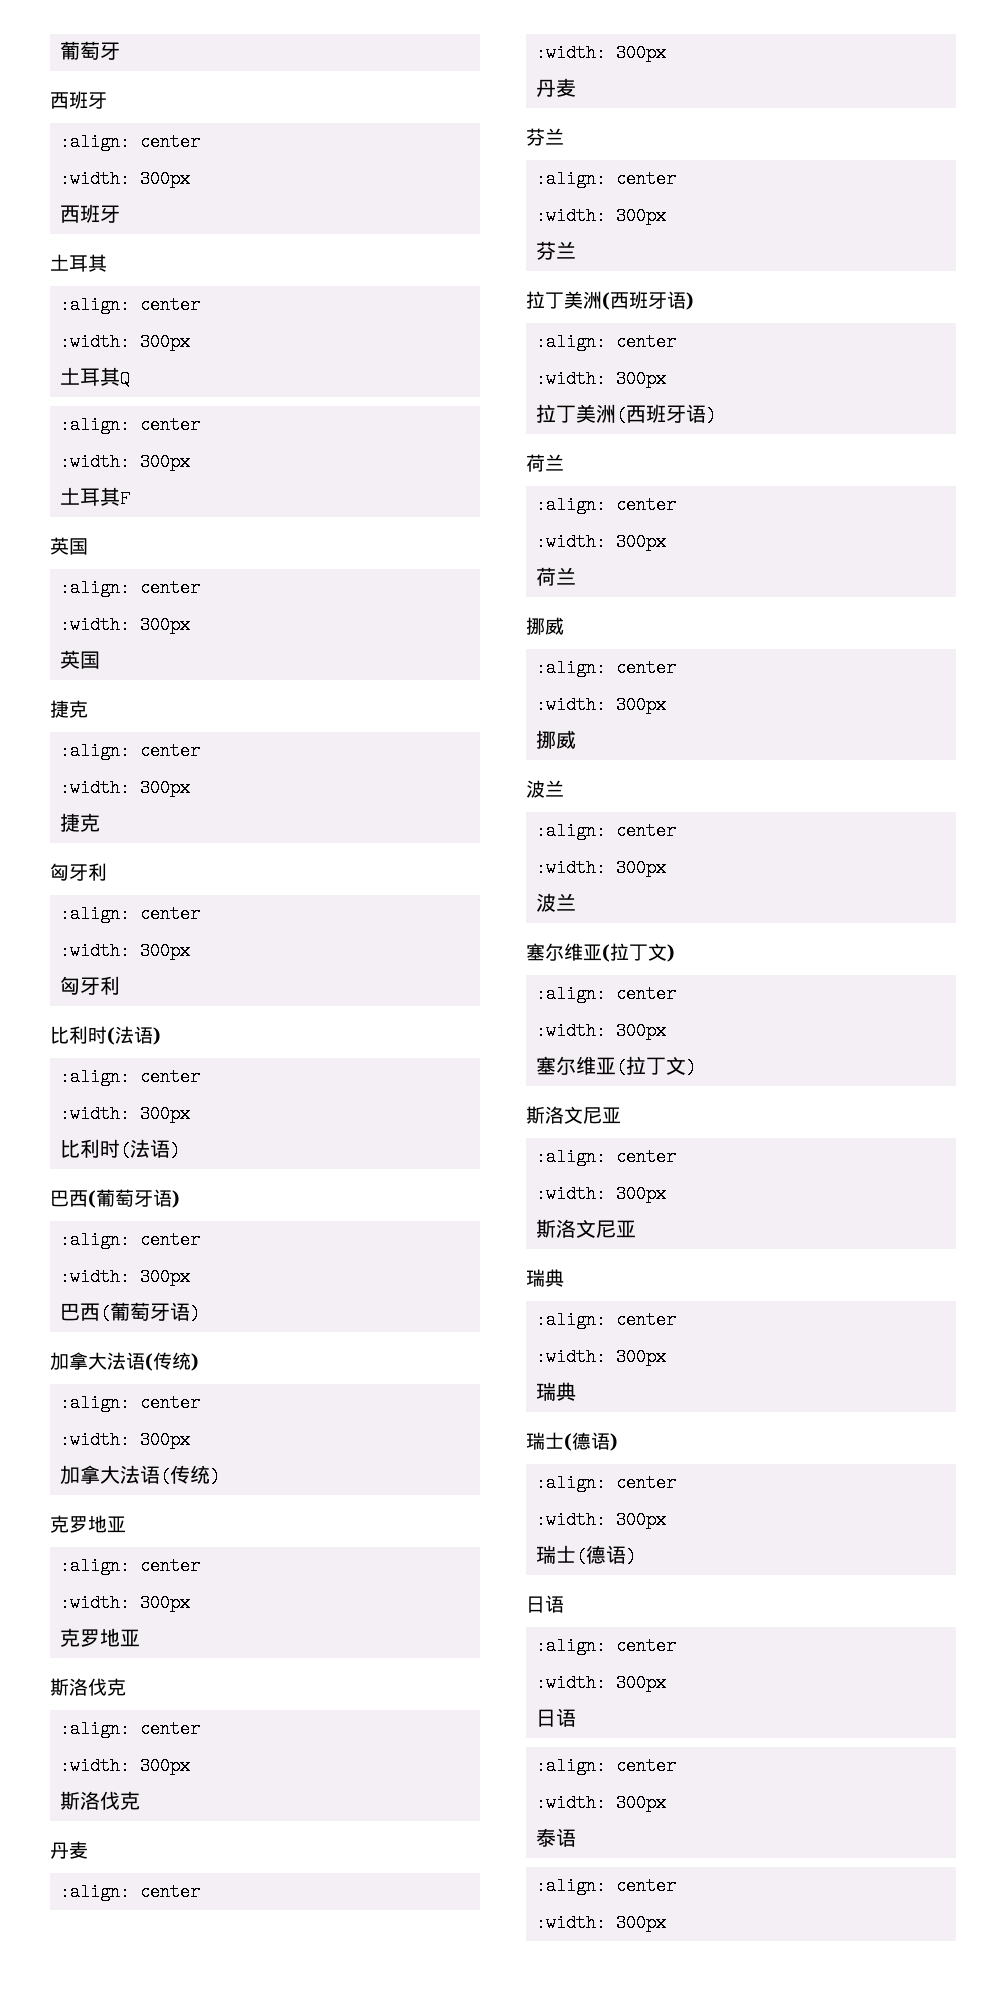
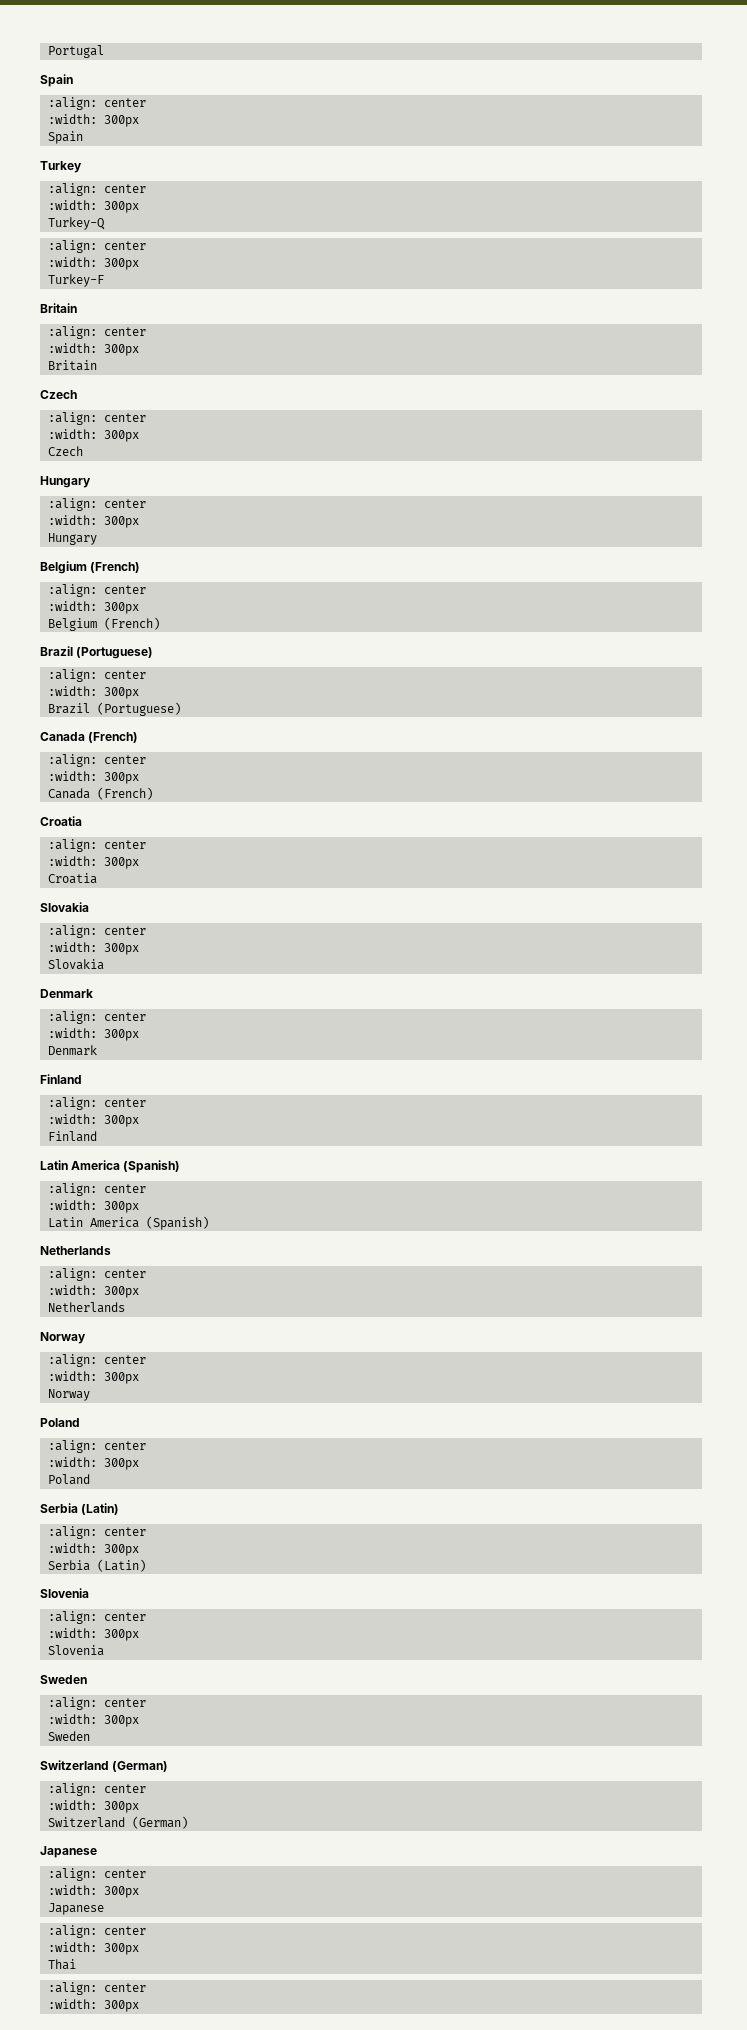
[60,41,121,60] [50,91,107,109] [60,133,201,151] [60,170,191,188] [60,204,121,223] [50,254,107,272] [60,296,201,314] [60,333,191,351] [60,367,131,388] [60,416,201,434] [60,453,191,471] [60,487,131,508] [50,537,88,555] [60,579,201,597] [60,616,191,634] [60,650,101,669] [50,700,88,718] [60,742,201,760] [60,779,191,797] [60,813,101,832] [50,863,107,881] [60,905,201,923] [60,942,191,960] [60,976,121,995] [50,1026,161,1045] [60,1068,201,1086] [60,1105,191,1123] [60,1139,181,1160] [50,1189,180,1208] [60,1231,201,1249] [60,1268,191,1286] [60,1302,201,1323] [50,1352,199,1371] [60,1394,201,1412] [60,1431,191,1449] [60,1465,221,1486] [50,1515,126,1533] [60,1557,201,1575] [60,1594,191,1612] [60,1628,141,1647] [50,1678,126,1696] [60,1720,201,1738] [60,1757,191,1775] [60,1791,141,1810] [50,1841,88,1859] [60,1883,201,1901] [536,44,667,62] [536,78,577,97] [526,128,564,146] [536,170,677,188] [536,207,667,225] [536,241,577,260] [526,291,694,310] [536,333,677,351] [536,370,667,388] [536,404,717,425] [526,454,564,472] [536,496,677,514] [536,533,667,551] [536,567,577,586] [526,617,564,635] [536,659,677,677] [536,696,667,714] [536,730,577,749] [526,780,564,798] [536,822,677,840] [536,859,667,877] [536,893,577,912] [526,943,675,962] [536,985,677,1003] [536,1022,667,1040] [536,1056,697,1077] [526,1106,621,1124] [536,1148,677,1166] [536,1185,667,1203] [536,1219,637,1238] [526,1269,564,1287] [536,1311,677,1329] [536,1348,667,1366] [536,1382,577,1401] [526,1432,618,1451] [536,1474,677,1492] [536,1511,667,1529] [536,1545,637,1566] [526,1595,564,1613] [536,1637,677,1655] [536,1674,667,1692] [536,1708,577,1727] [536,1757,677,1775] [536,1794,667,1812] [536,1828,577,1847] 葡萄牙 // 西班牙 // :align: center // :width: 300px // 西班牙 // 土耳其 // :align: center // :width: 300px // 土耳其Q // :align: center // :width: 300px // 土耳其F // 英国 // :align: center // :width: 300px // 英国 // 捷克 // :align: center // :width: 300px // 捷克 // 匈牙利 // :align: center // :width: 300px // 匈牙利 // 比利时(法语) // :align: center // :width: 300px // 比利时(法语) // 巴西(葡萄牙语) // :align: center // :width: 300px // 巴西(葡萄牙语) // 加拿大法语(传统) // :align: center // :width: 300px // 加拿大法语(传统) // 克罗地亚 // :align: center // :width: 300px // 克罗地亚 // 斯洛伐克 // :align: center // :width: 300px // 斯洛伐克 // 丹麦 // :align: center // :width: 300px // 丹麦 // 芬兰 // :align: center // :width: 300px // 芬兰 // 拉丁美洲(西班牙语) // :align: center // :width: 300px // 拉丁美洲(西班牙语) // 荷兰 // :align: center // :width: 300px // 荷兰 // 挪威 // :align: center // :width: 300px // 挪威 // 波兰 // :align: center // :width: 300px // 波兰 // 塞尔维亚(拉丁文) // :align: center // :width: 300px // 塞尔维亚(拉丁文) // 斯洛文尼亚 // :align: center // :width: 300px // 斯洛文尼亚 // 瑞典 // :align: center // :width: 300px // 瑞典 // 瑞士(德语) // :align: center // :width: 300px // 瑞士(德语) // 日语 // :align: center // :width: 300px // 日语 // :align: center // :width: 300px // 泰语 -> [47,45,104,58] [40,74,73,87] [47,97,146,110] [47,114,139,127] [47,131,83,144] [40,161,82,173] [47,183,146,196] [47,200,139,213] [47,217,105,230] [47,240,146,253] [47,257,139,270] [47,274,104,287] [40,303,77,313] [47,326,146,339] [47,343,139,356] [47,360,97,371] [40,390,77,399] [47,412,146,425] [47,429,139,442] [47,446,83,456] [40,476,91,488] [47,498,146,511] [47,515,139,528] [47,533,97,545] [40,561,141,574] [47,584,146,597] [47,601,139,614] [47,617,160,631] [40,646,154,659] [47,669,146,682] [47,686,139,699] [47,702,181,716] [40,732,139,743] [47,754,146,767] [47,771,139,784] [47,787,153,800] [40,816,82,826] [47,839,146,852] [47,856,139,869] [47,873,97,884] [40,902,89,912] [47,925,146,938] [47,942,139,955] [47,959,104,970] [40,989,93,998] [47,1011,146,1024] [47,1028,139,1041] [47,1045,97,1056] [40,1074,82,1084] [47,1097,146,1110] [47,1114,139,1127] [47,1131,97,1142] [40,1160,181,1173] [47,1183,146,1196] [47,1200,139,1213] [47,1216,209,1230] [40,1246,111,1255] [47,1268,146,1281] [47,1285,139,1298] [47,1302,125,1313] [40,1332,86,1344] [47,1354,146,1367] [47,1371,139,1384] [47,1389,90,1401] [40,1418,80,1427] [47,1440,146,1453] [47,1457,139,1470] [47,1474,90,1485] [40,1503,120,1515] [47,1526,146,1539] [47,1543,139,1556] [47,1559,146,1572] [40,1588,89,1598] [47,1611,146,1624] [47,1628,139,1641] [47,1645,104,1656] [40,1675,87,1684] [47,1697,146,1710] [47,1714,139,1727] [47,1731,90,1741] [40,1760,169,1772] [47,1783,146,1796] [47,1800,139,1813] [47,1816,188,1829] [40,1846,97,1858] [47,1868,146,1881] [47,1885,139,1898] [47,1903,104,1915] [47,1925,146,1938] [47,1942,139,1955] [47,1959,76,1970] Portugal // Spain // :align: center // :width: 300px // Spain // Turkey // :align: center // :width: 300px // Turkey-Q // :align: center // :width: 300px // Turkey-F // Britain // :align: center // :width: 300px // Britain // Czech // :align: center // :width: 300px // Czech // Hungary // :align: center // :width: 300px // Hungary // Belgium (French) // :align: center // :width: 300px // Belgium (French) // Brazil (Portuguese) // :align: center // :width: 300px // Brazil (Portuguese) // Canada (French) // :align: center // :width: 300px // Canada (French) // Croatia // :align: center // :width: 300px // Croatia // Slovakia // :align: center // :width: 300px // Slovakia // Denmark // :align: center // :width: 300px // Denmark // Finland // :align: center // :width: 300px // Finland // Latin America (Spanish) // :align: center // :width: 300px // Latin America (Spanish) // Netherlands // :align: center // :width: 300px // Netherlands // Norway // :align: center // :width: 300px // Norway // Poland // :align: center // :width: 300px // Poland // Serbia (Latin) // :align: center // :width: 300px // Serbia (Latin) // Slovenia // :align: center // :width: 300px // Slovenia // Sweden // :align: center // :width: 300px // Sweden // Switzerland (German) // :align: center // :width: 300px // Switzerland (German) // Japanese // :align: center // :width: 300px // Japanese // :align: center // :width: 300px // Thai

